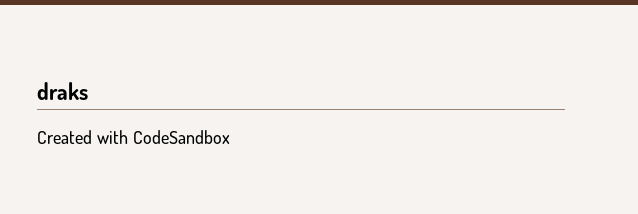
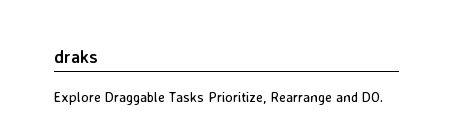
[37,130,230,144] Created with CodeSandbox -> [54,92,383,105] Explore Draggable Tasks Prioritize, Rearrange and DO.

